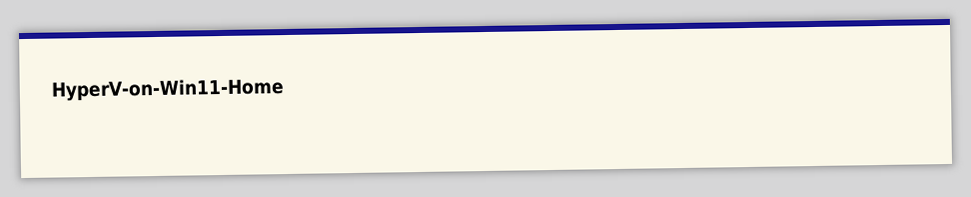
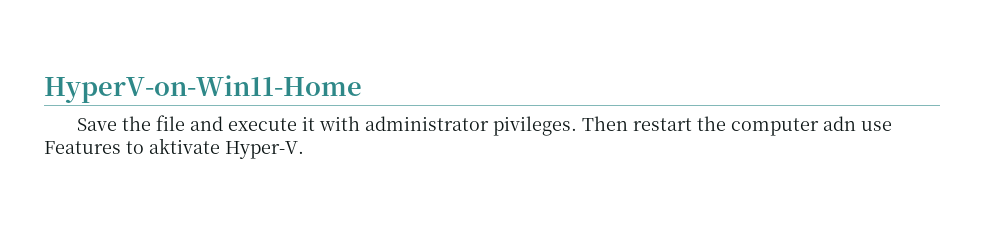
(284, 90) none -> [76,115,892,136] [44,138,304,159] // Save the file and execute it with administrator pivileges. Then restart the computer adn use Features to aktivate Hyper-V.

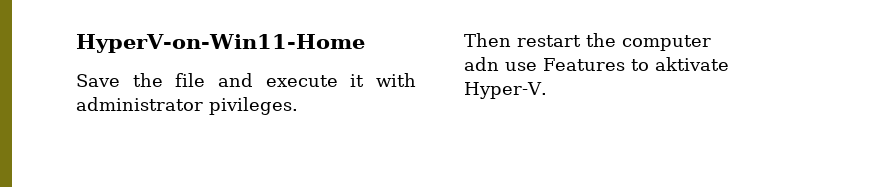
(577, 126) none -> (298, 106) //
(819, 127) none -> (711, 43) //

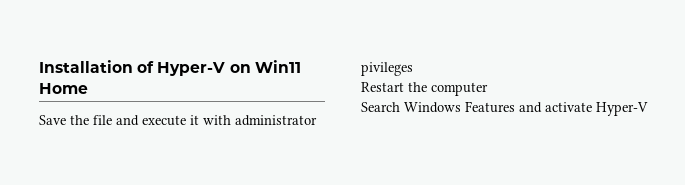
[76,34,365,53] HyperV-on-Win11-Home -> [39,60,301,76] [39,83,88,94] Installation of Hyper-V on Win11 Home
[209,97,298,115] [464,33,581,47] pivileges. // Then restart -> [361,62,413,76] [361,82,404,92] pivileges // Restart
[464,57,729,71] [464,82,547,99] adn use Features to aktivate Hyper-V. -> [361,101,648,116] Search Windows Features and activate Hyper-V

